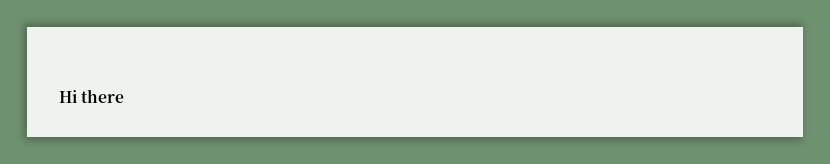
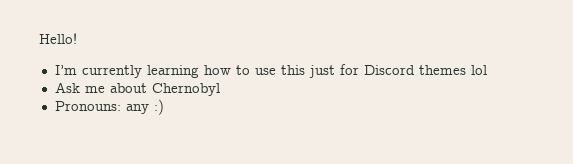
[59,89,125,103] Hi there -> [39,33,77,44] [54,64,487,78] [54,82,220,96] [54,99,164,115] Hello! // I’m currently learning how to use this just for Discord themes lol // Ask me about Chernobyl // Pronouns: any :)

